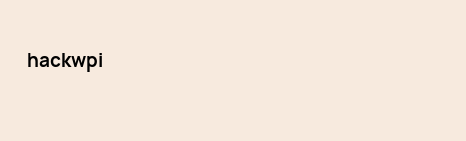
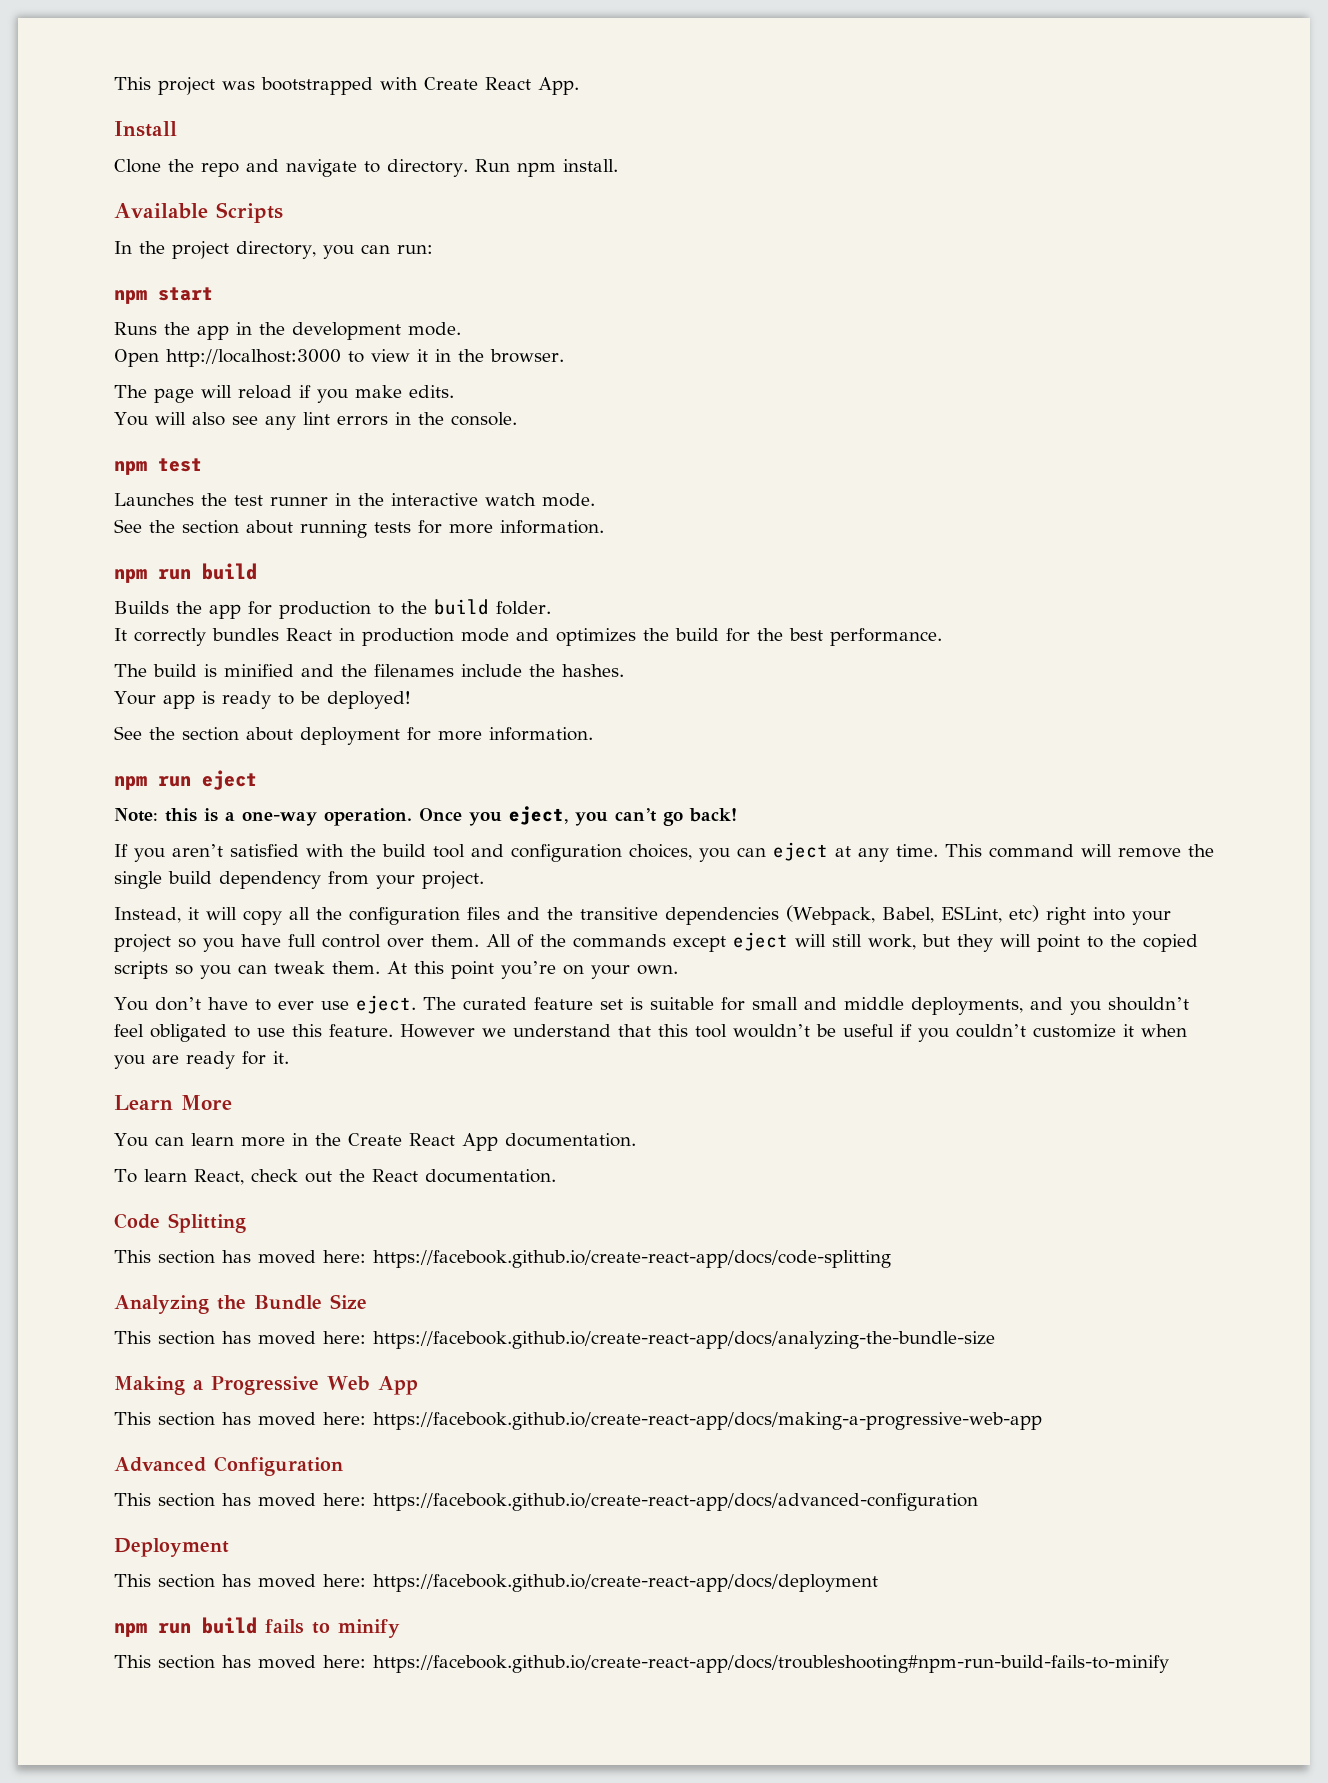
[27,53,103,72] hackwpi -> [114,77,579,95] [114,121,177,137] [114,159,618,177] [114,202,283,223] [114,241,433,259] [114,287,213,304] [114,322,461,340] [114,349,564,367] [114,385,454,403] [114,412,517,430] [114,458,202,475] [114,493,595,507] [114,519,604,538] [114,563,257,583] [114,599,551,619] [114,628,942,646] [114,664,624,677] [114,691,411,709] [114,726,593,745] [114,770,257,790] [114,806,737,826] [114,842,1214,862] [114,871,484,889] [114,905,1171,925] [114,932,1198,952] [114,961,678,979] [114,995,1189,1015] [114,1024,1187,1042] [114,1051,289,1069] [114,1095,232,1110] [114,1133,636,1151] [114,1169,556,1185] [114,1213,246,1233] [114,1250,891,1268] [114,1294,367,1314] [114,1331,995,1349] [114,1376,418,1395] [114,1412,1042,1430] [114,1456,343,1476] [114,1493,978,1511] [114,1538,229,1557] [114,1574,878,1592] [114,1617,400,1638] [114,1655,1169,1673] This project was bootstrapped with Create React App. // Install // Clone the repo and navigate to directory. Run npm install. // Available Scripts // In the project directory, you can run: // npm start // Runs the app in the development mode. // Open http://localhost:3000 to view it in the browser. // The page will reload if you make edits. // You will also see any lint errors in the console. // npm test // Launches the test runner in the interactive watch mode. // See the section about running tests for more information. // npm run build // Builds the app for production to the build folder. // It correctly bundles React in production mode and optimizes the build for the best performance. // The build is minified and the filenames include the hashes. // Your app is ready to be deployed! // See the section about deployment for more information. // npm run eject // Note: this is a one-way operation. Once you eject, you can’t go back! // If you aren’t satisfied with the build tool and configuration choices, you can eject at any time. This command will remove the single build dependency from your project. // Instead, it will copy all the configuration files and the transitive dependencies (Webpack, Babel, ESLint, etc) right into your project so you have full control over them. All of the commands except eject will still work, but they will point to the copied scripts so you can tweak them. At this point you’re on your own. // You don’t have to ever use eject. The curated feature set is suitable for small and middle deployments, and you shouldn’t feel obligated to use this feature. However we understand that this tool wouldn’t be useful if you couldn’t customize it when you are ready for it. // Learn More // You can learn more in the Create React App documentation. // To learn React, check out the React documentation. // Code Splitting // This section has moved here: https://facebook.github.io/create-react-app/docs/code-splitting // Analyzing the Bundle Size // This section has moved here: https://facebook.github.io/create-react-app/docs/analyzing-the-bundle-size // Making a Progressive Web App // This section has moved here: https://facebook.github.io/create-react-app/docs/making-a-progressive-web-app // Advanced Configuration // This section has moved here: https://facebook.github.io/create-react-app/docs/advanced-configuration // Deployment // This section has moved here: https://facebook.github.io/create-react-app/docs/deployment // npm run build fails to minify // This section has moved here: https://facebook.github.io/create-react-app/docs/troubleshooting#npm-run-build-fails-to-minify

